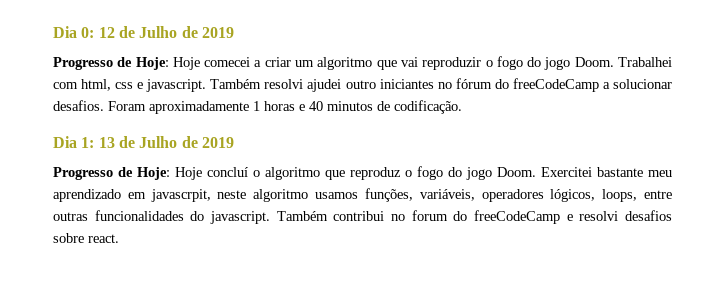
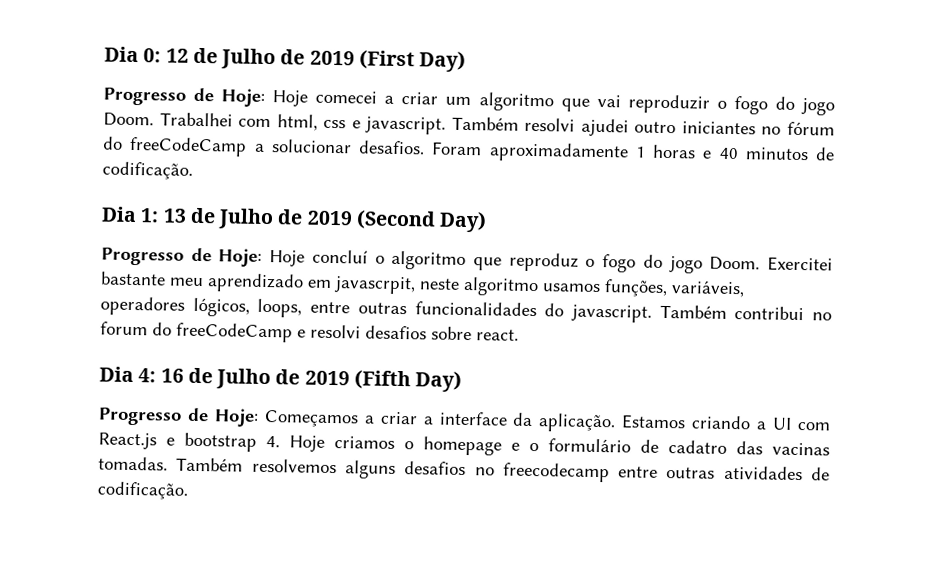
(234, 32) none -> [358,49,467,72] (First Day)
(234, 142) none -> [355,209,488,233] (Second Day)
(119, 238) none -> [99,366,463,392] [98,407,831,433] [98,432,830,456] [98,456,830,483] [97,481,189,500] // Dia 4: 16 de Julho de 2019 (Fifth Day) // Progresso de Hoje: Começamos a criar a interface da aplicação. Estamos criando a UI com React.js e bootstrap 4. Hoje criamos o homepage e o formulário de cadatro das vacinas tomadas. Também resolvemos alguns desafios no freecodecamp entre outras atividades de codificação.

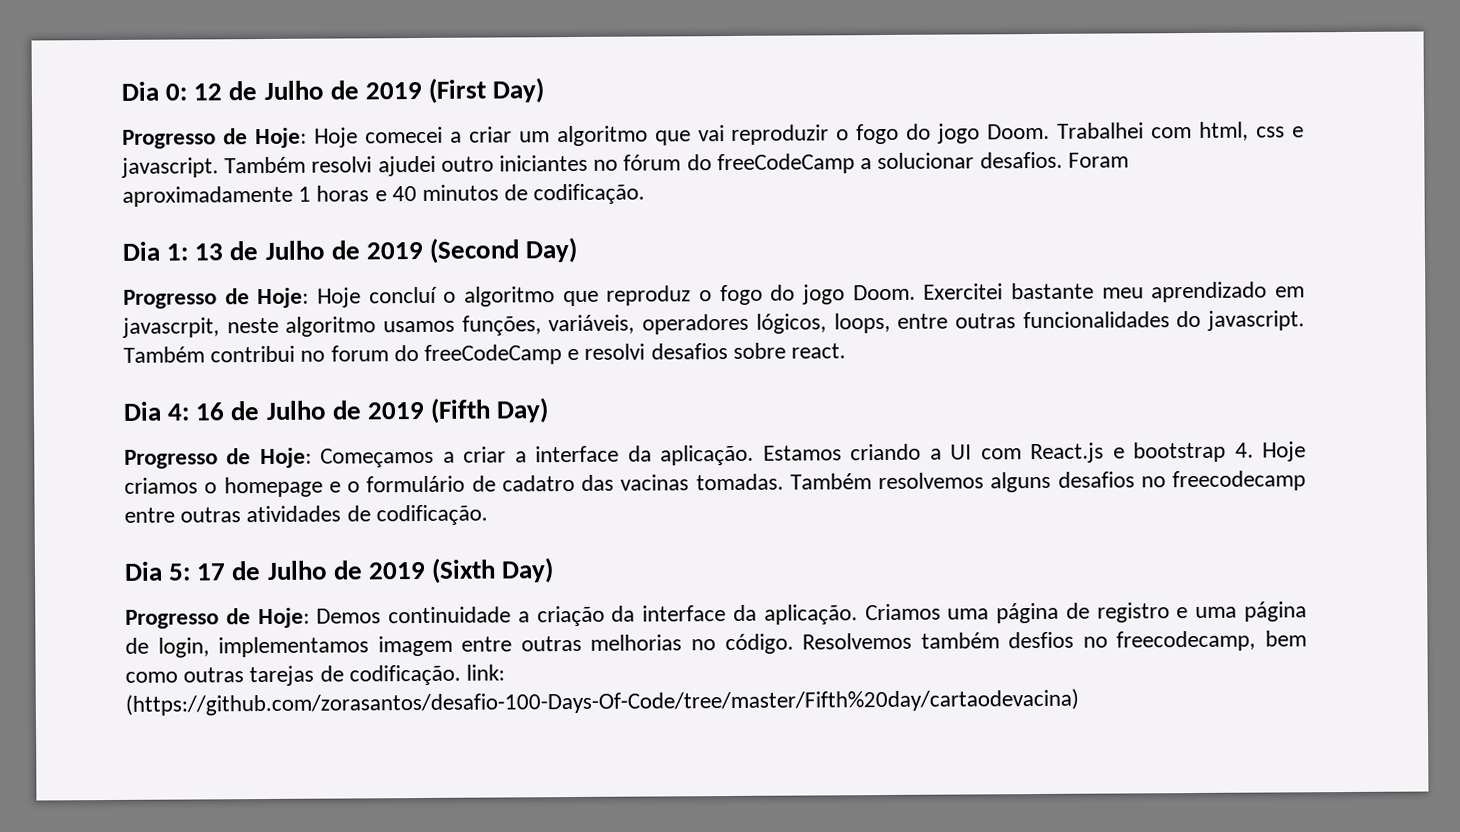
(189, 490) none -> [124,557,555,584] [125,601,1308,629] [125,630,1307,658] [125,664,506,687] [125,688,1079,716] // Dia 5: 17 de Julho de 2019 (Sixth Day) // Progresso de Hoje: Demos continuidade a criação da interface da aplicação. Criamos uma página de registro e uma página de login, implementamos imagem entre outras melhorias no código. Resolvemos também desfios no freecodecamp, bem como outras tarejas de codificação. link: (https://github.com/zorasantos/desafio-100-Days-Of-Code/tree/master/Fifth%20day/cartaodevacina)

